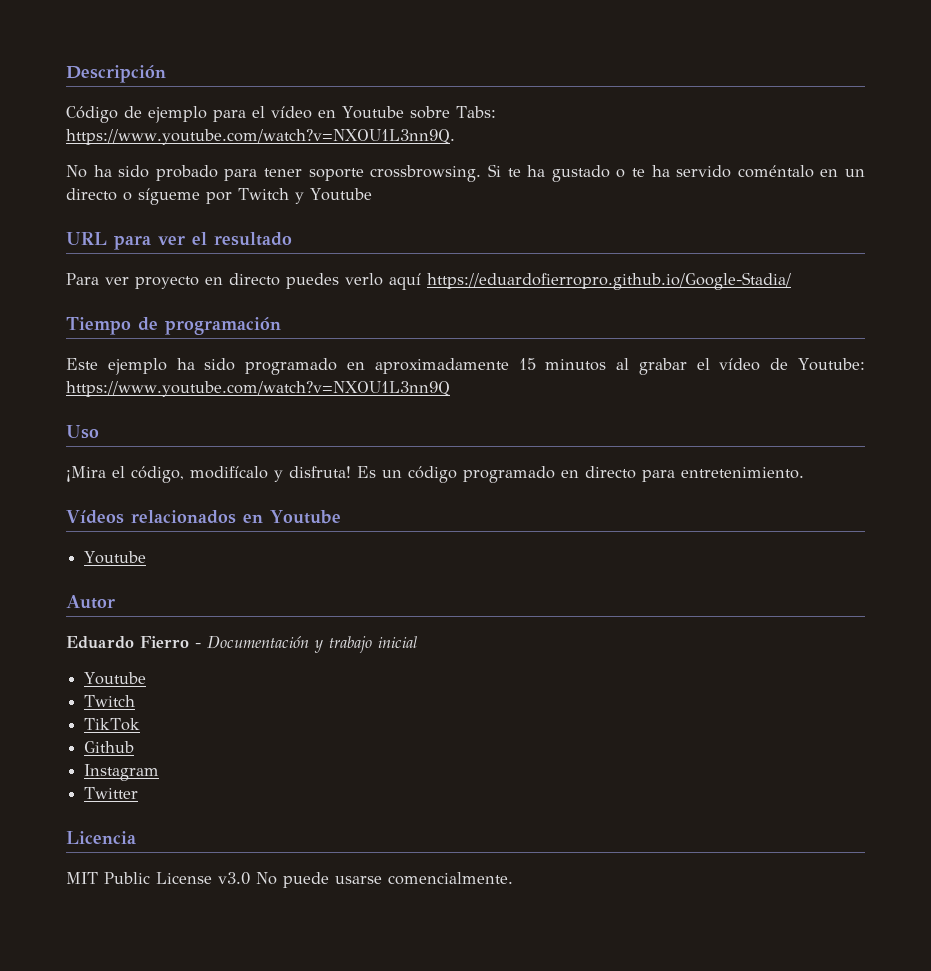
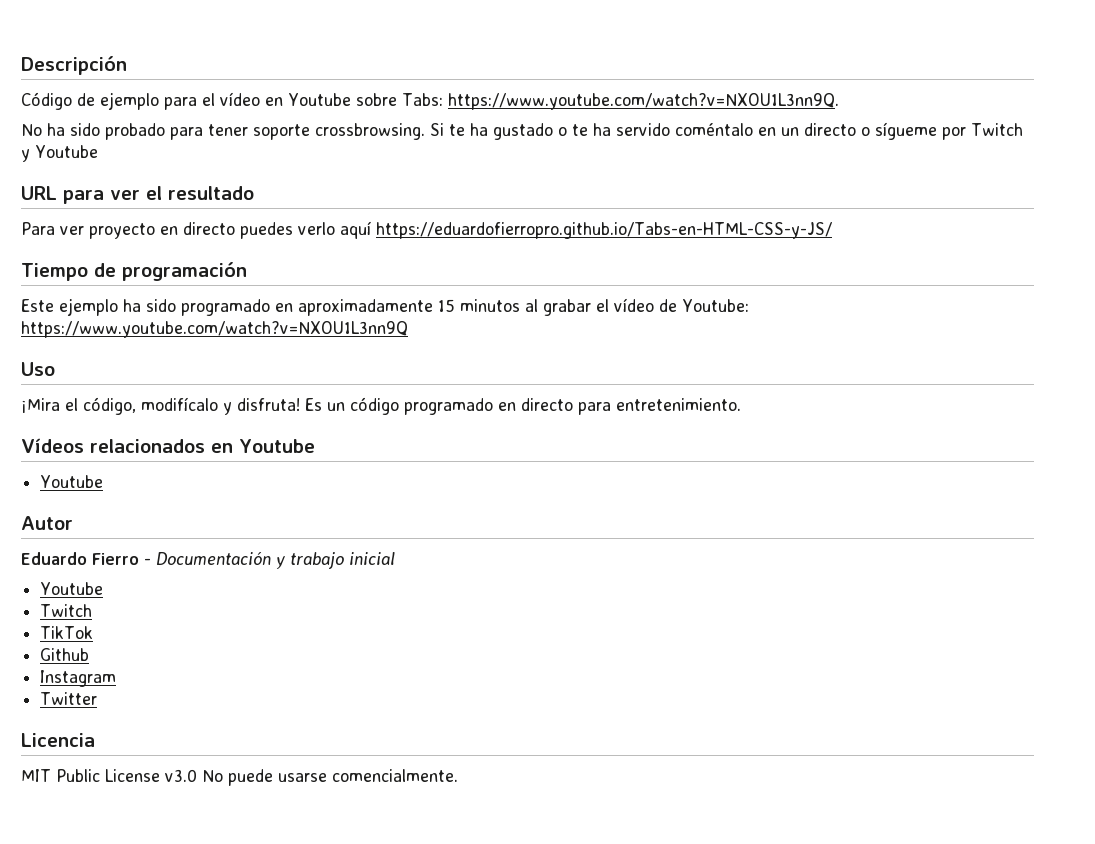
[427,272,791,290] https://eduardofierropro.github.io/Google-Stadia/ -> [376,222,832,239] https://eduardofierropro.github.io/Tabs-en-HTML-CSS-y-JS/

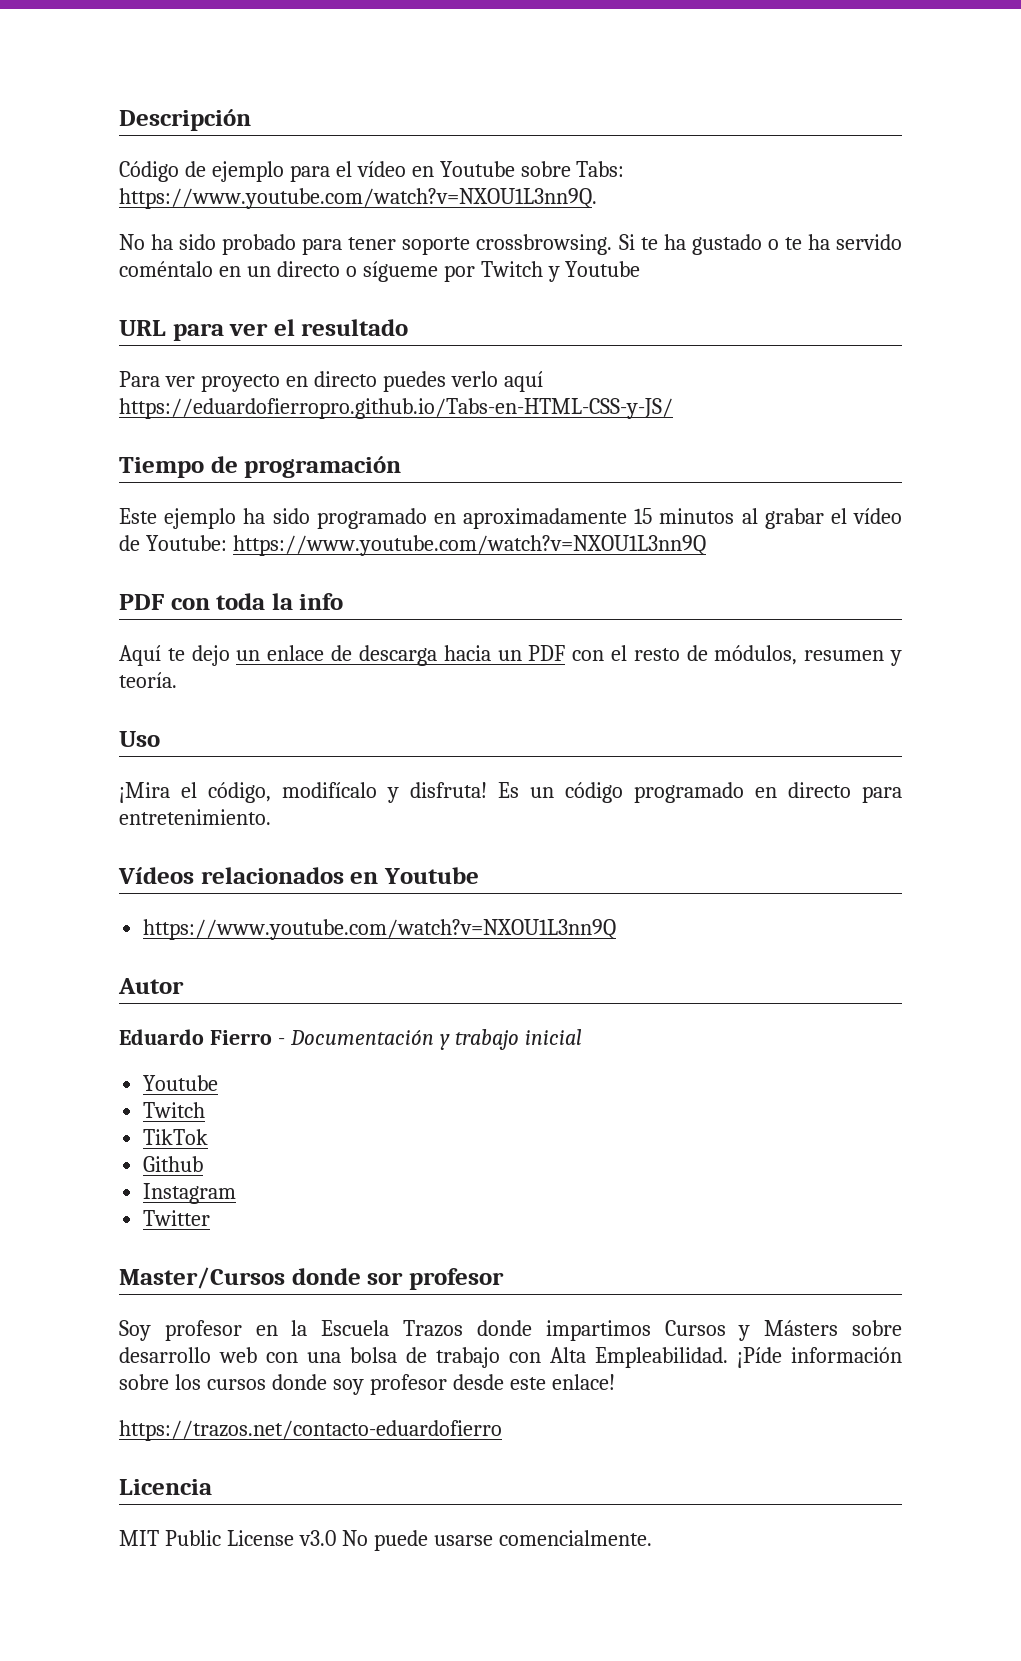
(408, 329) none -> [119,593,344,610] [119,645,902,666] [119,672,177,688] // PDF con toda la info // Aquí te dejo un enlace de descarga hacia un PDF con el resto de módulos, resumen y teoría.
[40,475,104,488] Youtube -> [143,919,617,940] https://www.youtube.com/watch?v=NXOU1L3nn9Q
(98, 698) none -> [119,1267,504,1290] [119,1320,903,1341] [119,1347,902,1368] [119,1374,615,1395] [119,1420,502,1441] // Master/Cursos donde sor profesor // Soy profesor en la Escuela Trazos donde impartimos Cursos y Másters sobre desarrollo web con una bolsa de trabajo con Alta Empleabilidad. ¡Píde información sobre los cursos donde soy profesor desde este enlace! // https://trazos.net/contacto-eduardofierro

